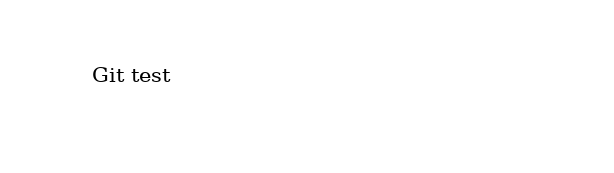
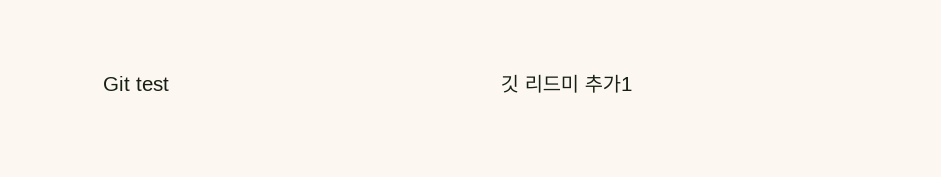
(171, 75) none -> [501,74,632,93] // 깃 리드미 추가1

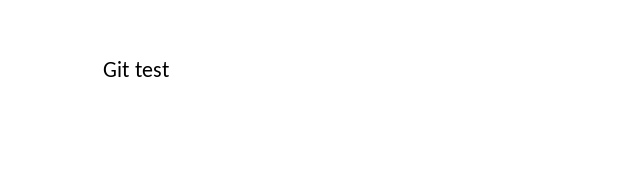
[501,74,632,93] // 깃 리드미 추가1 -> (169, 69) none

